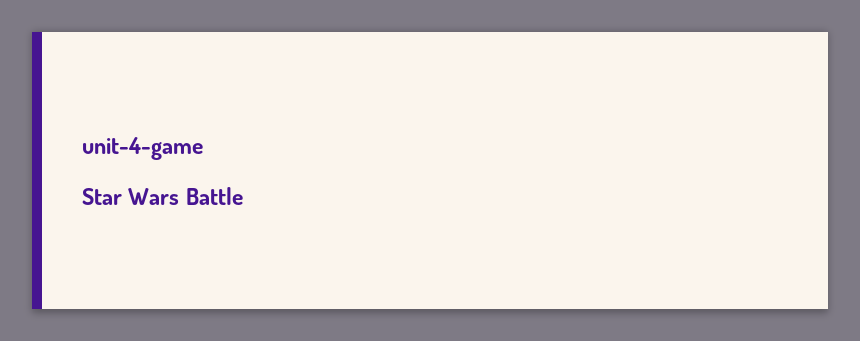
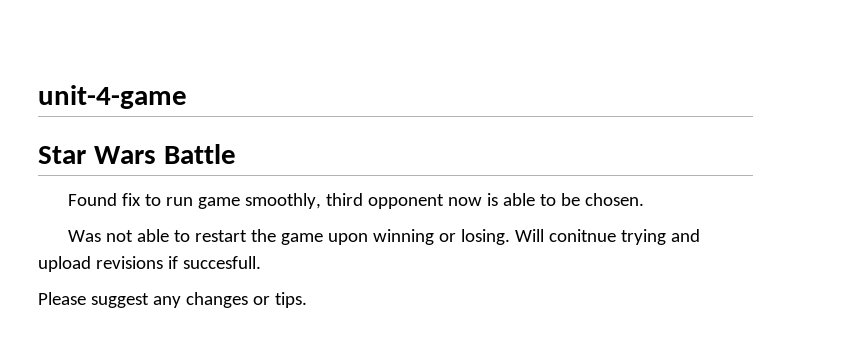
(243, 196) none -> [67,193,644,209] [67,229,700,245] [38,256,261,272] [38,292,307,308] // Found fix to run game smoothly, third opponent now is able to be chosen. // Was not able to restart the game upon winning or losing. Will conitnue trying and upload revisions if succesfull. // Please suggest any changes or tips.

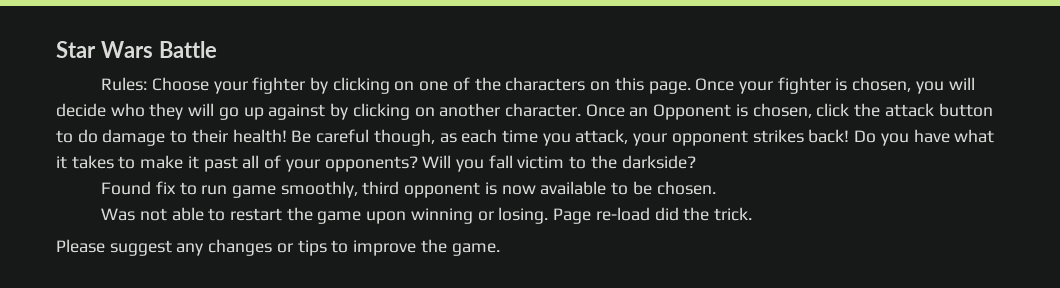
[38,85,187,109] unit-4-game // -> (56, 49) none
(236, 154) none -> [101,77,975,94] [56,103,993,120] [56,129,995,146] [56,155,696,172] // Rules: Choose your fighter by clicking on one of the characters on this page. Once your fighter is chosen, you will decide who they will go up against by clicking on another character. Once an Opponent is chosen, click the attack button to do damage to their health! Be careful though, as each time you attack, your opponent strikes back! Do you have what it takes to make it past all of your opponents? Will you fall victim to the darkside?
[447,193,535,206] now is able -> [484,181,607,195] is now available
[514,229,700,245] [38,256,261,272] Will conitnue trying and upload revisions if succesfull. -> [553,207,752,224] Page re-load did the trick.
[274,292,307,308] tips. -> [297,239,500,256] tips to improve the game.

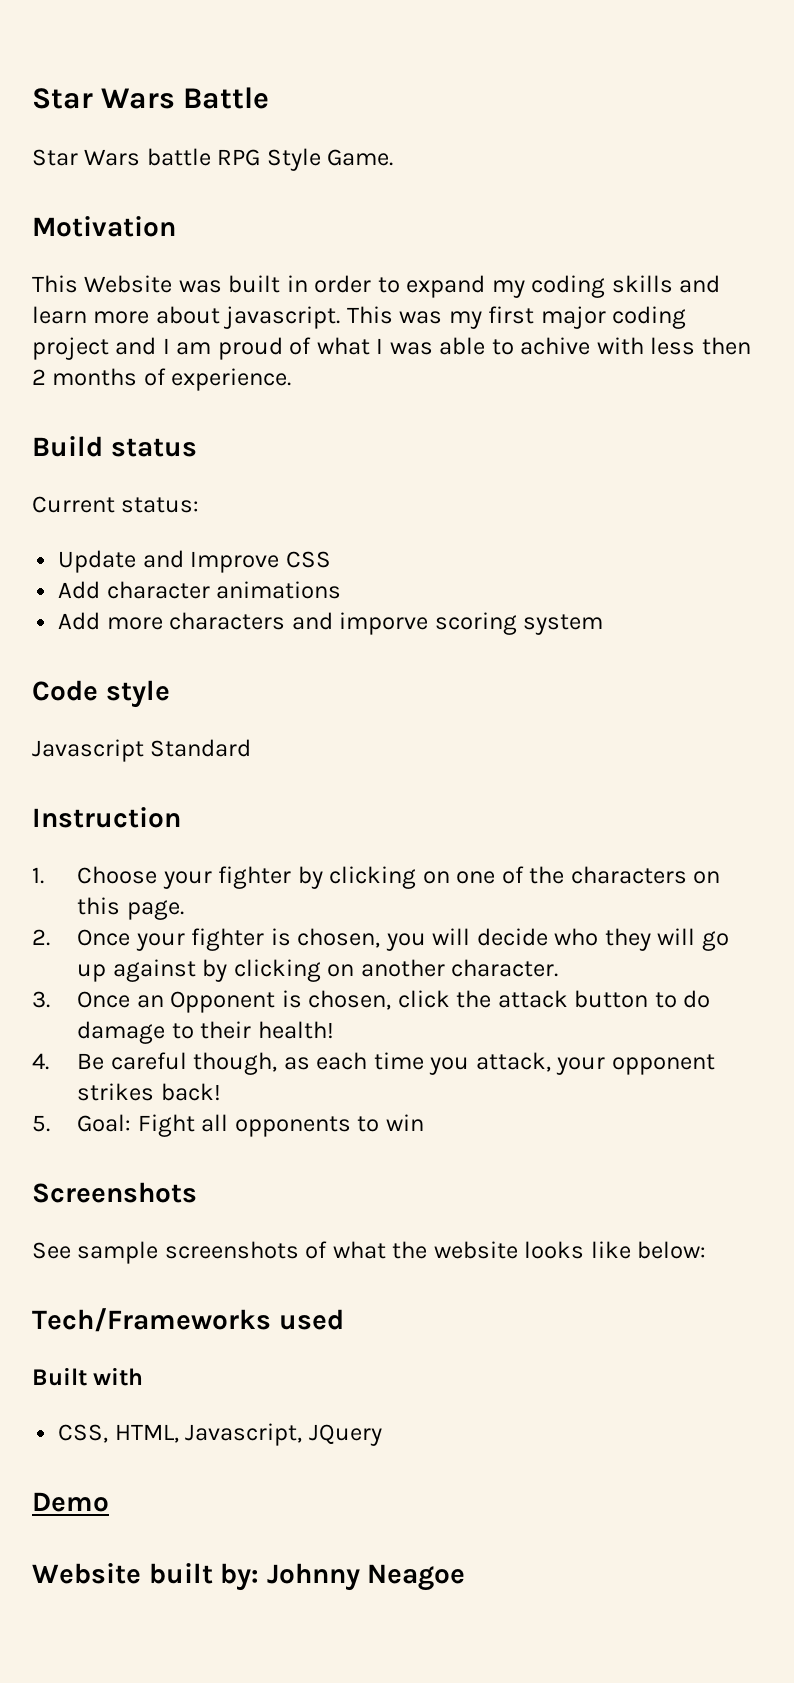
[101,77,148,91] Rules: -> [32,148,394,171] [32,216,176,237] [32,275,721,298] [32,306,687,329] [32,337,751,360] [32,368,292,391] [32,436,197,457] [32,496,200,513] [58,550,331,573] [58,581,342,599] [58,612,604,635] [32,680,170,708] [32,739,252,762] [32,807,181,828] [32,867,44,884] Star Wars battle RPG Style Game. // Motivation // This Website was built in order to expand my coding skills and learn more about javascript. This was my first major coding project and I am proud of what I was able to achive with less then 2 months of experience. // Build status // Current status: // Update and Improve CSS // Add character animations // Add more characters and imporve scoring system // Code style // Javascript Standard // Instruction // 1.
(691, 87) none -> [32,929,50,946] // 2.
(581, 110) none -> [32,991,50,1008] // 3.
(287, 136) none -> [32,1053,49,1070] // 4.
[854,129,995,146] [56,155,696,172] [101,181,716,198] [101,207,752,224] [56,239,500,256] Do you have what it takes to make it past all of your opponents? Will you fall victim to the darkside? // Found fix to run game smoothly, third opponent is now available to be chosen. // Was not able to restart the game upon winning or losing. Page re-load did the trick. // Please suggest any changes or tips to improve the game. -> [32,1114,424,1137] [32,1182,197,1203] [32,1241,707,1264] [32,1308,344,1332] [32,1367,144,1386] [58,1423,382,1446] [32,1492,109,1512] [32,1563,466,1591] // 5. Goal: Fight all opponents to win // Screenshots // See sample screenshots of what the website looks like below: // Tech/Frameworks used // Built with // CSS, HTML, Javascript, JQuery // Demo // Website built by: Johnny Neagoe

